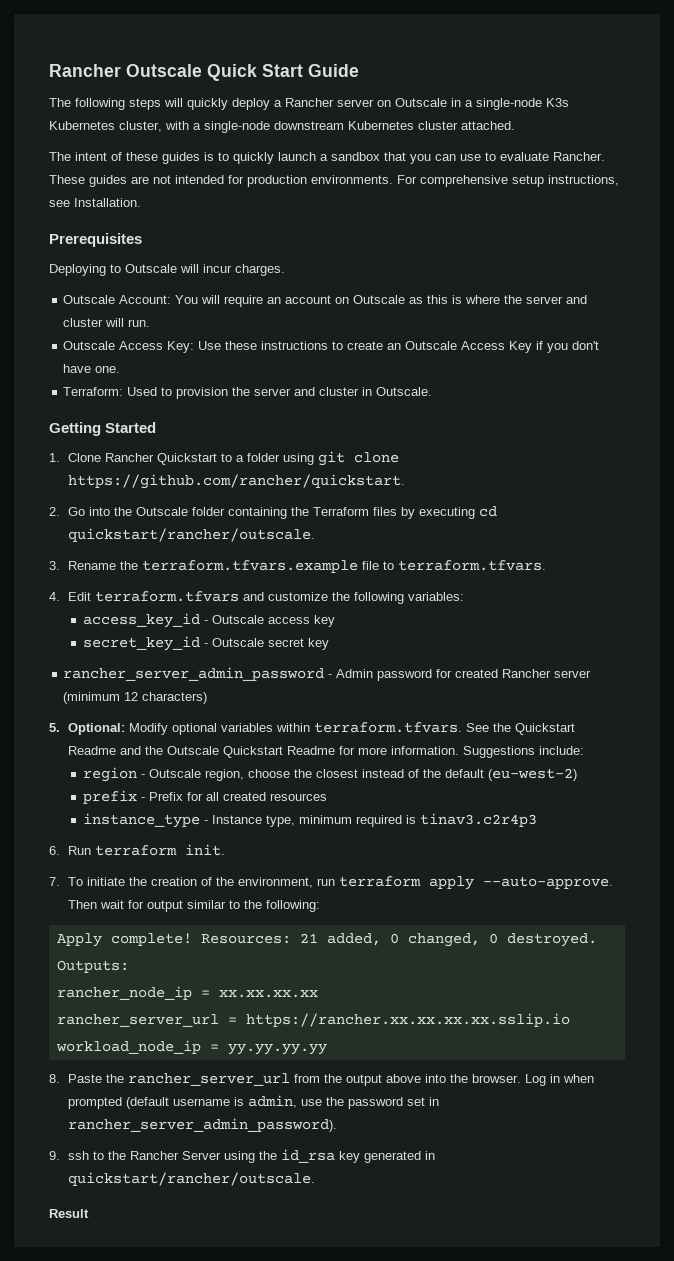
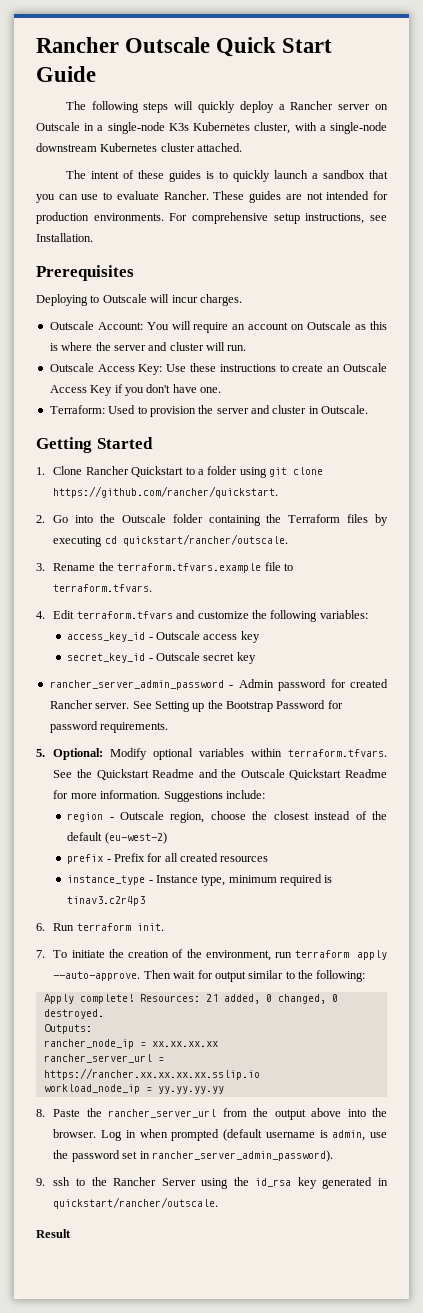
[554,670,592,678] [63,692,208,704] server (minimum 12 characters) -> [95,700,343,712] [49,721,169,733] server. See Setting up the Bootstrap Password for password requirements.

